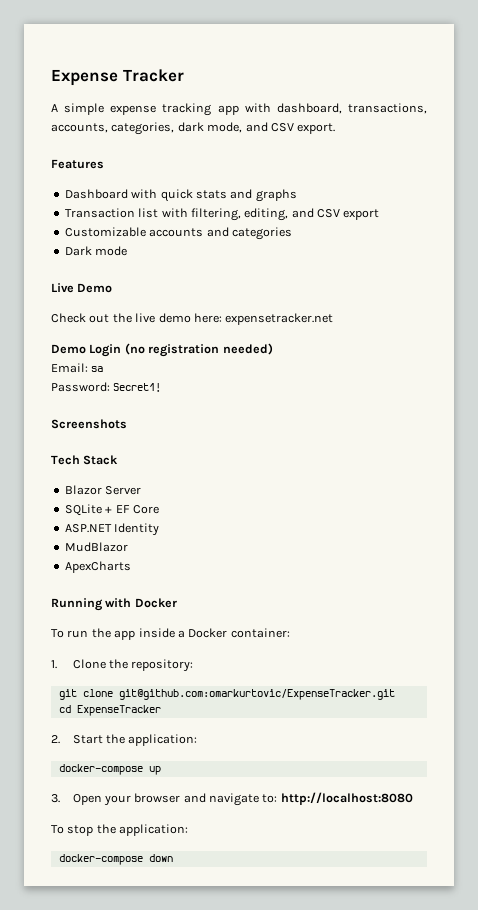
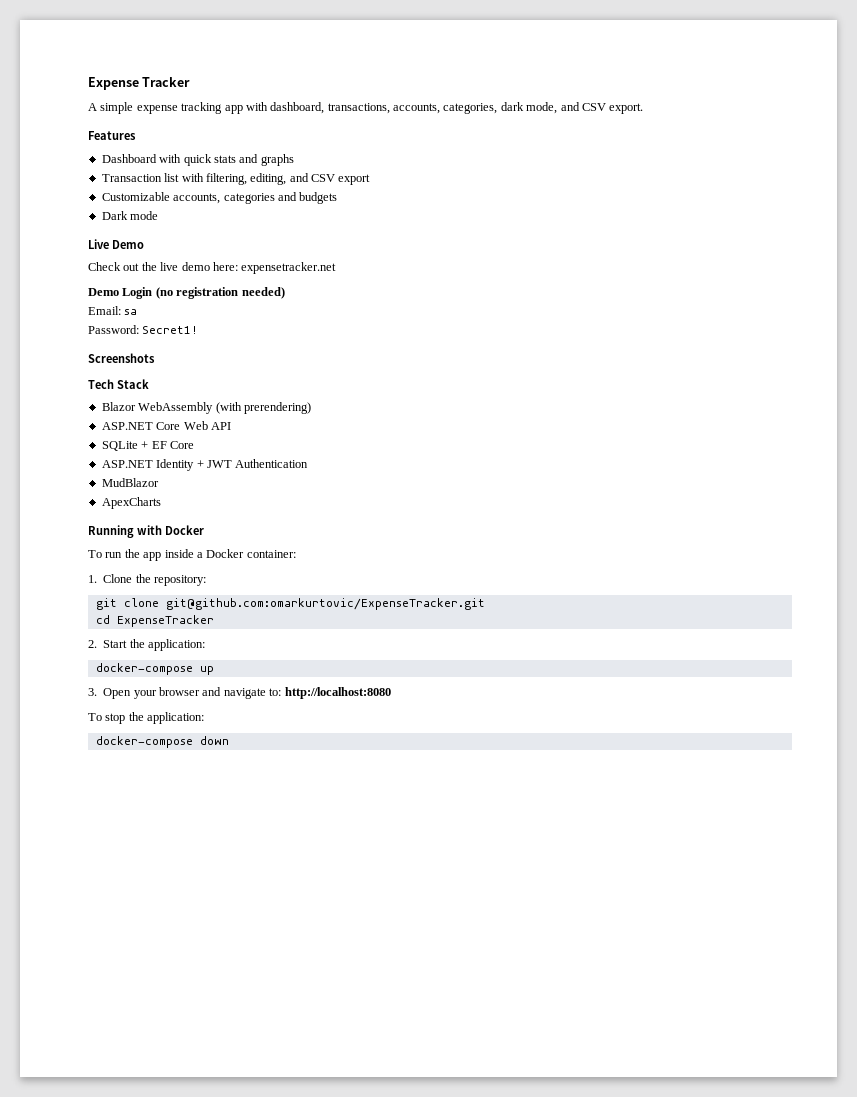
[149,227,292,240] accounts and categories -> [173,192,338,204] accounts, categories and budgets
[105,486,142,495] Server -> [138,402,311,414] [101,421,231,430] WebAssembly (with prerendering) // ASP.NET Core Web API
(160, 529) none -> [196,459,309,468] + JWT Authentication

